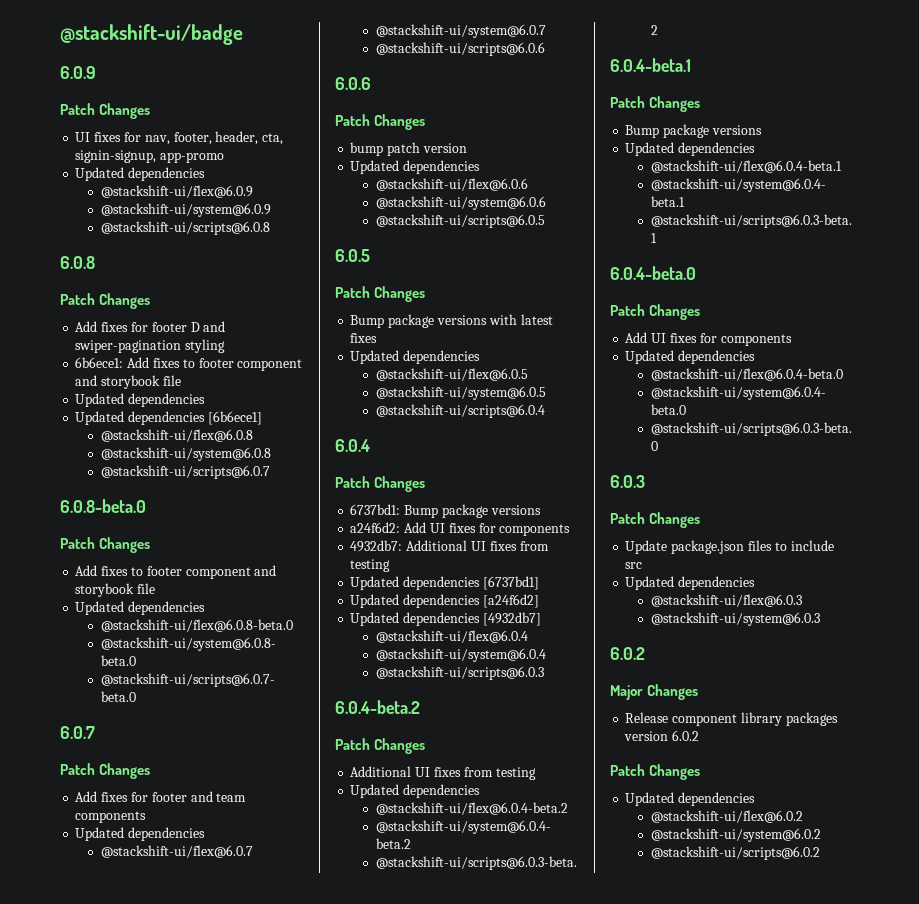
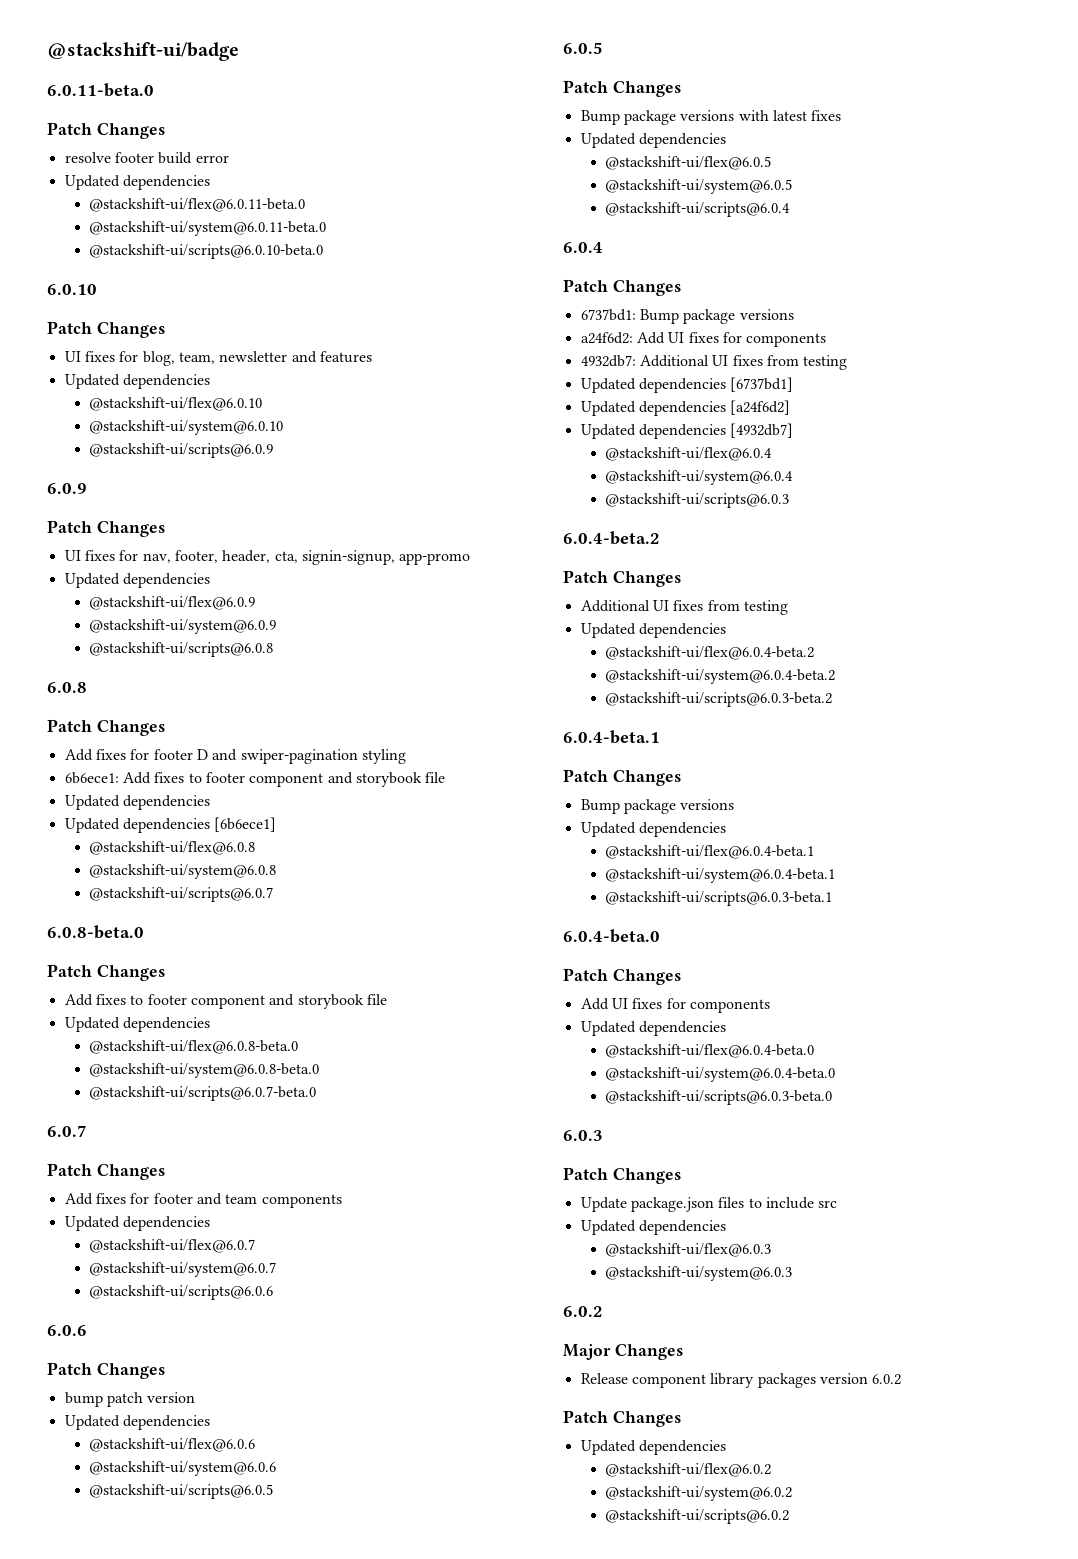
(243, 34) none -> [47,83,154,97] [47,122,165,139] [64,152,229,164] [64,175,210,190] [89,198,306,212] [89,221,327,236] [89,244,324,259] [47,284,97,295] [47,321,165,338] [64,351,372,366] [64,374,210,389] [89,397,263,411] [89,420,284,435] [89,443,274,458] // 6.0.11-beta.0 // Patch Changes // resolve footer build error // Updated dependencies // @stackshift-ui/flex@6.0.11-beta.0 // @stackshift-ui/system@6.0.11-beta.0 // @stackshift-ui/scripts@6.0.10-beta.0 // 6.0.10 // Patch Changes // UI fixes for blog, team, newsletter and features // Updated dependencies // @stackshift-ui/flex@6.0.10 // @stackshift-ui/system@6.0.10 // @stackshift-ui/scripts@6.0.9

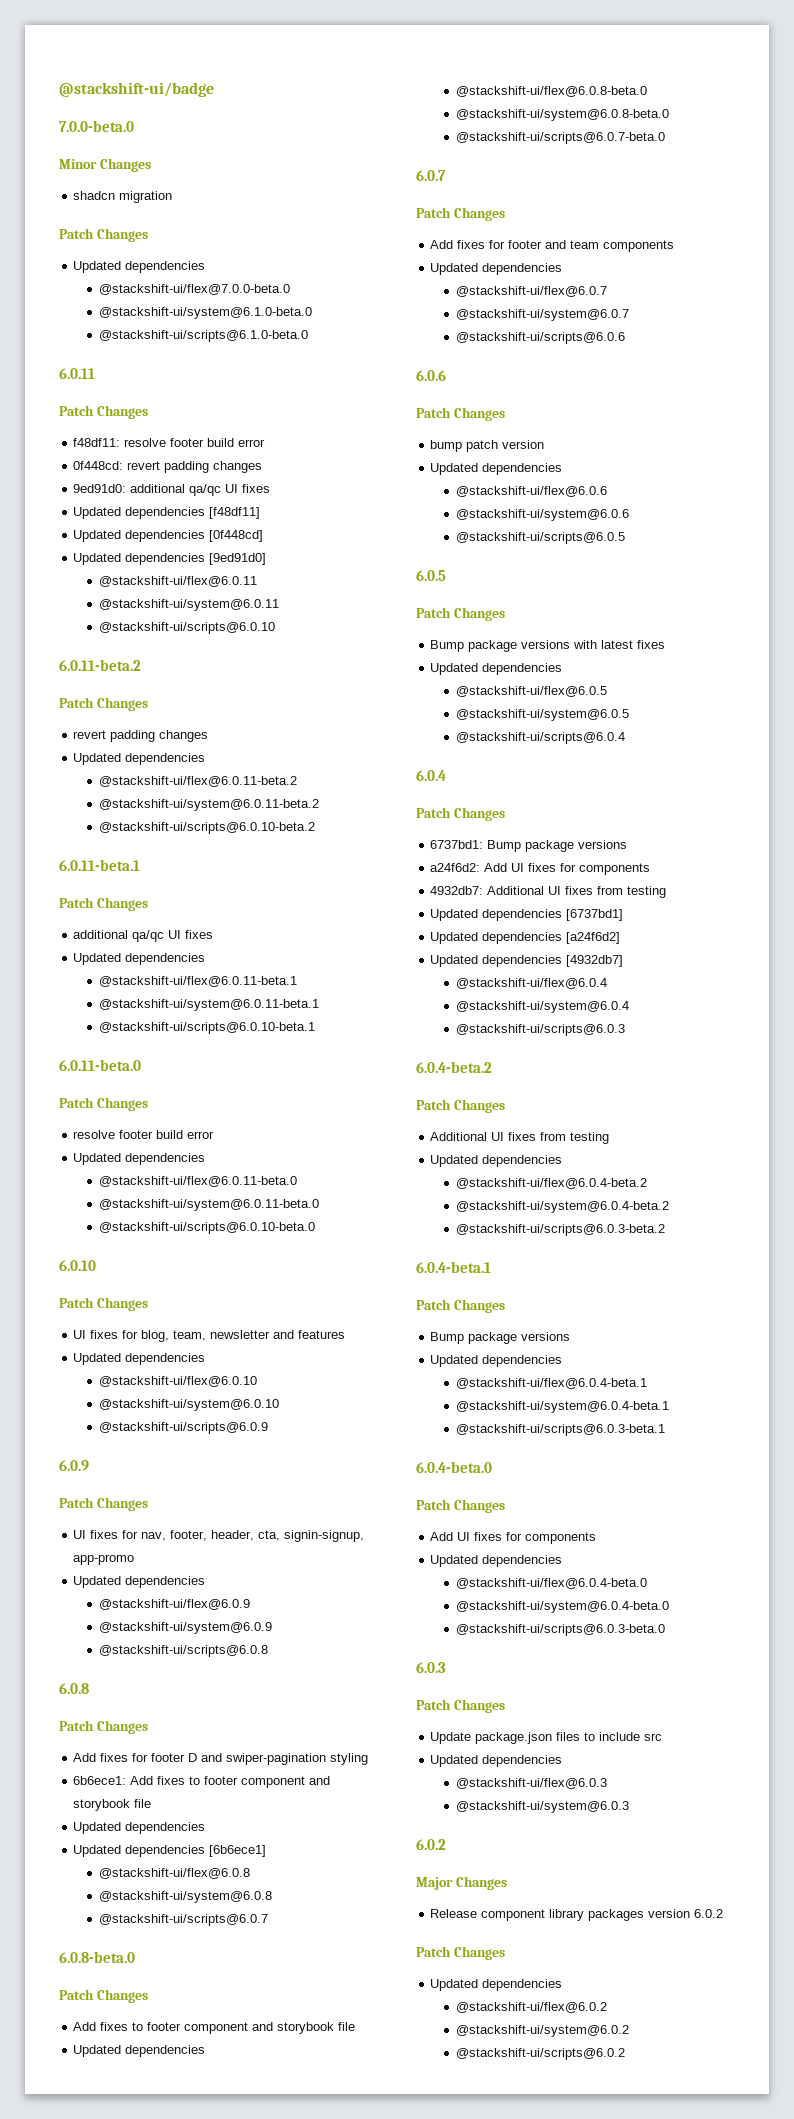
(239, 51) none -> [59,120,134,132] [59,158,151,172] [73,191,173,203] [59,228,148,242] [73,261,206,273] [98,284,290,295] [98,307,312,319] [98,330,308,342] [59,368,95,379] [59,405,148,419] [73,438,266,447] [73,461,263,473] [73,484,271,496] [73,507,261,519] [73,530,264,542] [73,553,267,565] [98,576,257,587] [98,599,279,611] [98,622,275,634] [59,659,141,671] [59,697,148,711] [73,730,209,742] [73,753,206,765] [98,776,297,787] [98,799,319,811] [98,822,315,834] [59,859,140,871] [59,897,148,911] [73,930,214,942] [73,953,206,965] [98,976,297,987] [98,999,319,1011] [98,1022,315,1034] // 7.0.0-beta.0 // Minor Changes // shadcn migration // Patch Changes // Updated dependencies // @stackshift-ui/flex@7.0.0-beta.0 // @stackshift-ui/system@6.1.0-beta.0 // @stackshift-ui/scripts@6.1.0-beta.0 // 6.0.11 // Patch Changes // f48df11: resolve footer build error // 0f448cd: revert padding changes // 9ed91d0: additional qa/qc UI fixes // Updated dependencies [f48df11] // Updated dependencies [0f448cd] // Updated dependencies [9ed91d0] // @stackshift-ui/flex@6.0.11 // @stackshift-ui/system@6.0.11 // @stackshift-ui/scripts@6.0.10 // 6.0.11-beta.2 // Patch Changes // revert padding changes // Updated dependencies // @stackshift-ui/flex@6.0.11-beta.2 // @stackshift-ui/system@6.0.11-beta.2 // @stackshift-ui/scripts@6.0.10-beta.2 // 6.0.11-beta.1 // Patch Changes // additional qa/qc UI fixes // Updated dependencies // @stackshift-ui/flex@6.0.11-beta.1 // @stackshift-ui/system@6.0.11-beta.1 // @stackshift-ui/scripts@6.0.10-beta.1

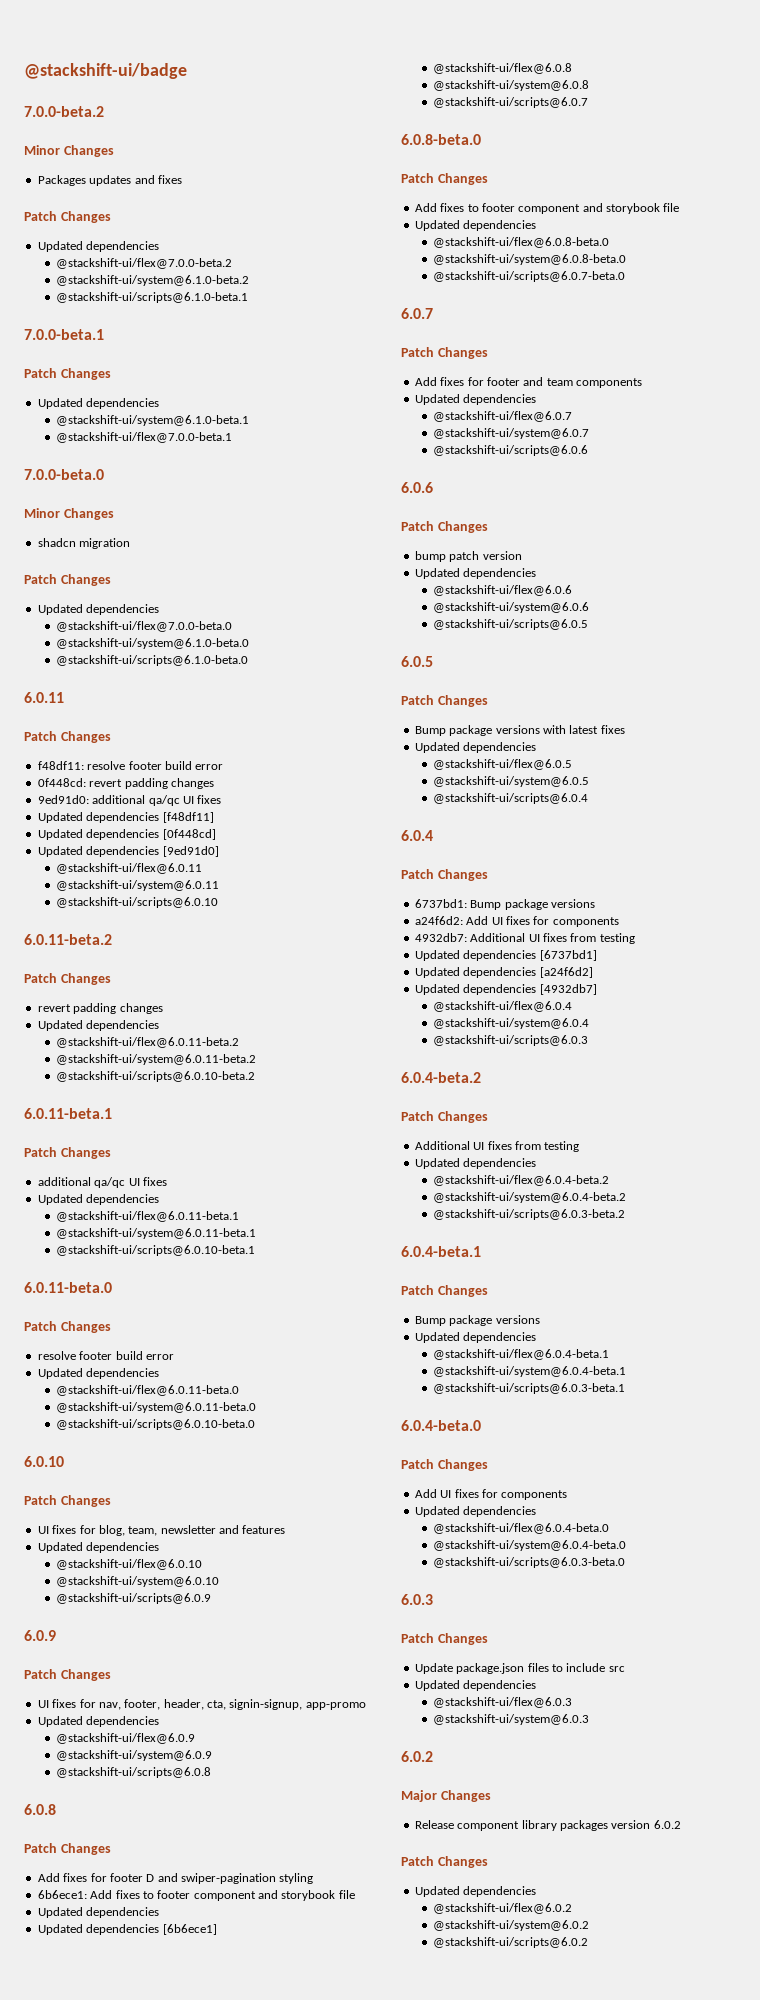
(214, 89) none -> [24,106,104,117] [24,145,114,157] [37,175,182,186] [24,211,111,223] [37,241,160,252] [56,258,233,269] [56,275,250,286] [56,292,249,303] [24,329,104,340] [24,368,111,380] [37,398,160,409] [56,415,250,426] [56,432,233,443] // 7.0.0-beta.2 // Minor Changes // Packages updates and fixes // Patch Changes // Updated dependencies // @stackshift-ui/flex@7.0.0-beta.2 // @stackshift-ui/system@6.1.0-beta.2 // @stackshift-ui/scripts@6.1.0-beta.1 // 7.0.0-beta.1 // Patch Changes // Updated dependencies // @stackshift-ui/system@6.1.0-beta.1 // @stackshift-ui/flex@7.0.0-beta.1

